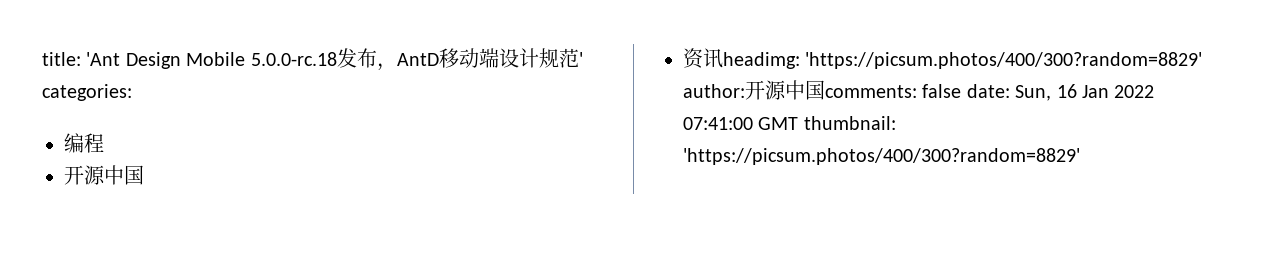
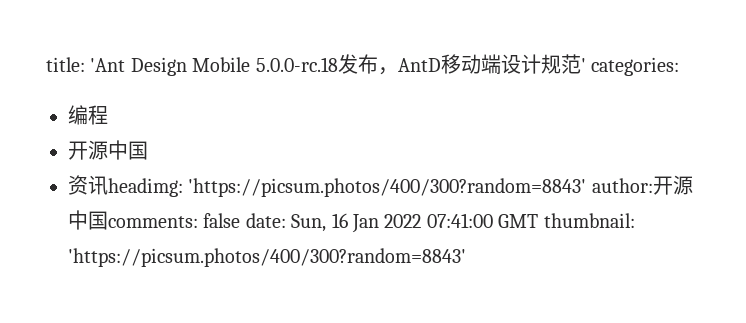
[805,52,1203,69] 'https://picsum.photos/400/300?random=8829' -> [188,178,587,197] 'https://picsum.photos/400/300?random=8843'
[683,148,1080,165] 'https://picsum.photos/400/300?random=8829' -> [68,248,466,267] 'https://picsum.photos/400/300?random=8843'

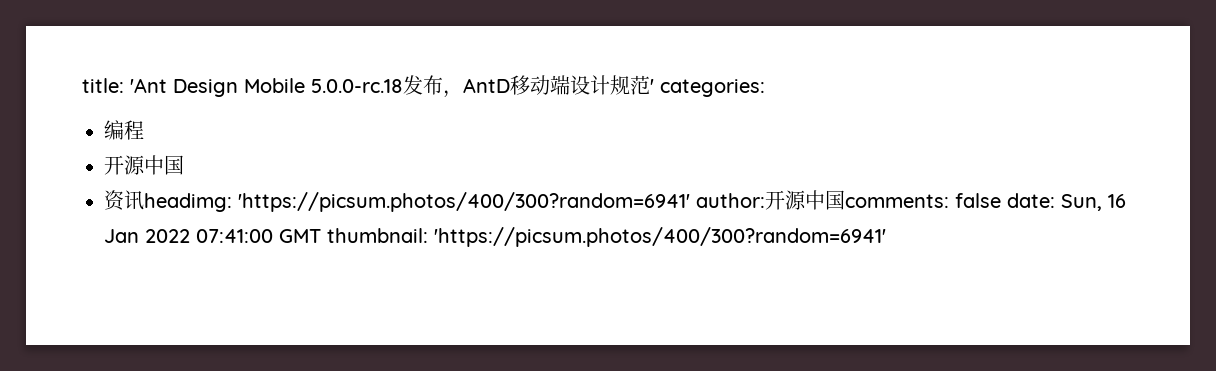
[188,178,587,197] 'https://picsum.photos/400/300?random=8843' -> [238,192,690,212] 'https://picsum.photos/400/300?random=6941'
[68,248,466,267] 'https://picsum.photos/400/300?random=8843' -> [434,227,886,247] 'https://picsum.photos/400/300?random=6941'

